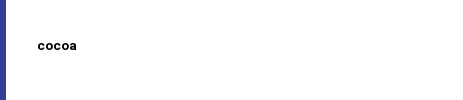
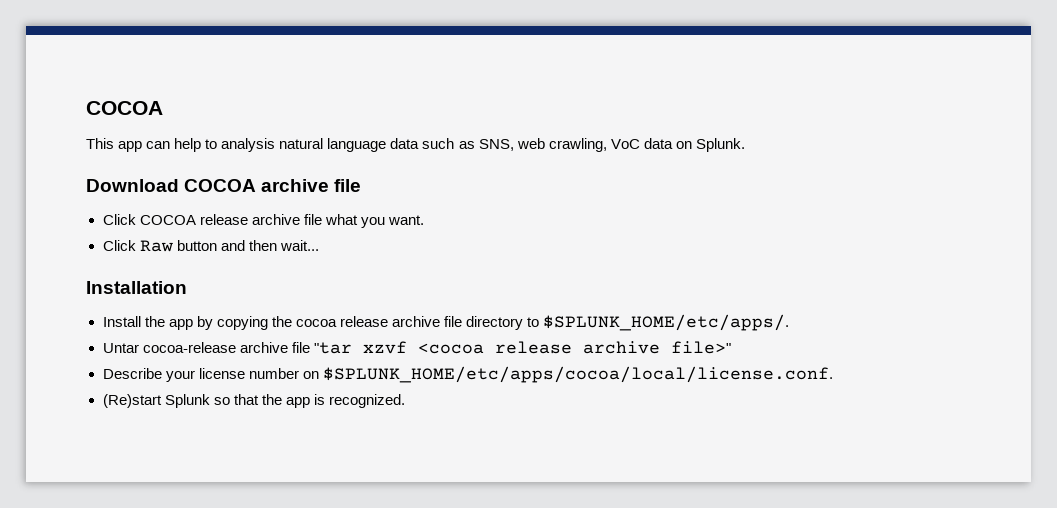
[37,43,77,50] cocoa -> [86,101,163,115] [86,138,745,152] [86,179,362,192] [102,214,424,228] [102,240,319,252] [86,281,187,294] [102,314,790,331] [102,341,731,354] [102,366,833,383] [102,394,405,408] COCOA // This app can help to analysis natural language data such as SNS, web crawling, VoC data on Splunk. // Download COCOA archive file // Click COCOA release archive file what you want. // Click Raw button and then wait... // Installation // Install the app by copying the cocoa release archive file directory to $SPLUNK_HOME/etc/apps/. // Untar cocoa-release archive file "tar xzvf <cocoa release archive file>" // Describe your license number on $SPLUNK_HOME/etc/apps/cocoa/local/license.conf. // (Re)start Splunk so that the app is recognized.

